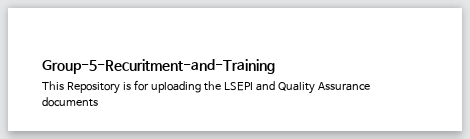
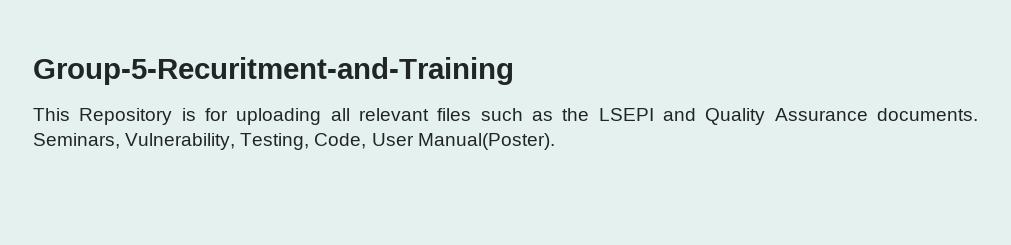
(201, 87) none -> [330,108,553,121] all relevant files such as
[42,97,98,107] documents -> [877,108,979,121] [33,133,555,150] documents. Seminars, Vulnerability, Testing, Code, User Manual(Poster).

